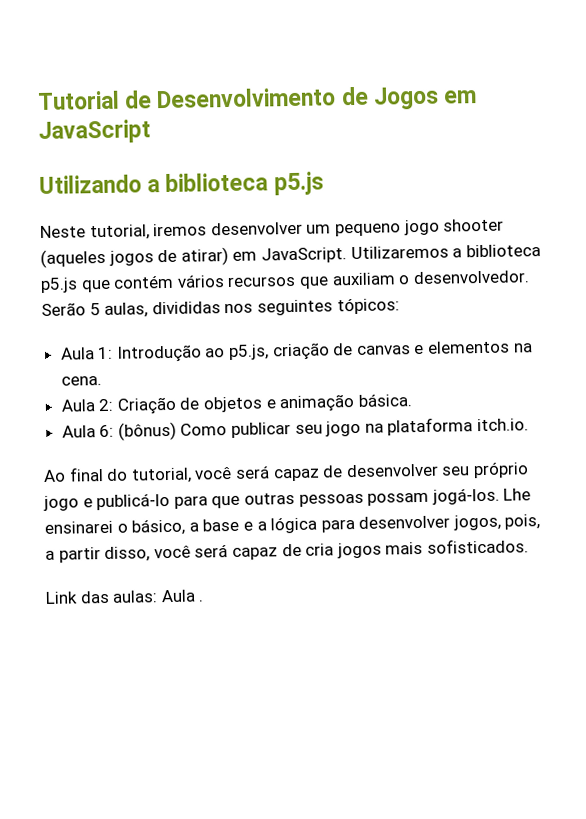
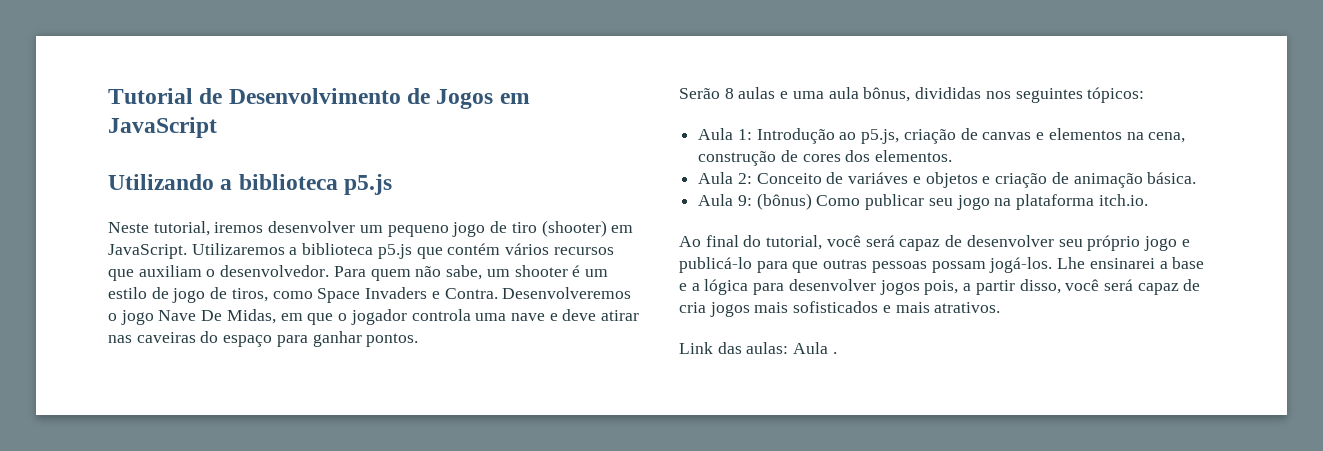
[443,218,505,232] [40,247,229,268] shooter (aqueles jogos de atirar) -> [490,220,607,237] de tiro (shooter)
[41,302,149,318] Serão 5 aulas, -> [333,265,608,281] [108,287,632,303] [108,309,640,325] [108,331,419,347] [679,87,911,102] Para quem não sabe, um shooter é um estilo de jogo de tiros, como Space Invaders e Contra. Desenvolveremos o jogo Nave De Midas, em que o jogador controla uma nave e deve atirar nas caveiras do espaço para ganhar pontos. // Serão 8 aulas e uma aula bônus,
[60,376,102,386] [60,396,276,415] cena. // Aula 2: Criação de objetos e -> [1148,132,1186,143] [698,150,953,166] [698,172,1069,188] cena, construção de cores dos elementos. // Aula 2: Conceito de variáves e objetos e criação de
[99,424,115,438] 6: -> [737,195,752,206] 9:
[116,518,186,536] o básico, -> (1155, 263) none
[452,514,501,531] jogos, -> [879,280,920,295] jogos
[426,538,529,554] sofisticados. -> [793,301,1001,313] sofisticados e mais atrativos.

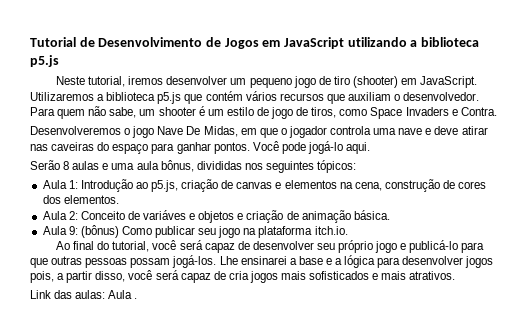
[108,174,214,190] // Utilizando -> [347,37,407,47] utilizando
(498, 293) none -> (497, 111) //
(419, 340) none -> [252,141,371,154] Você pode jogá-lo aqui.

